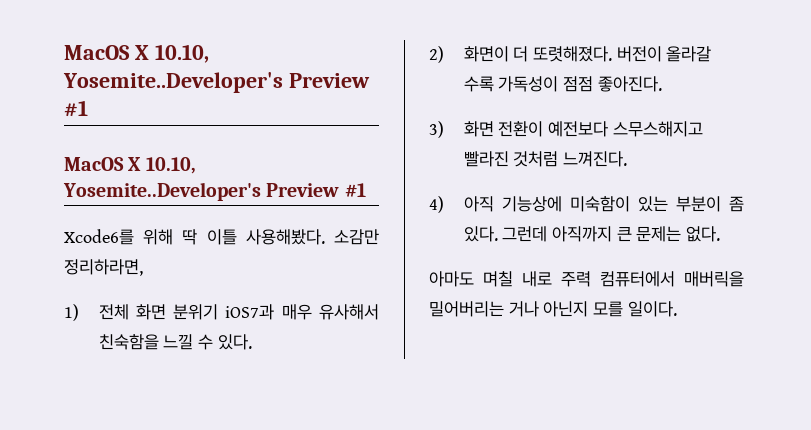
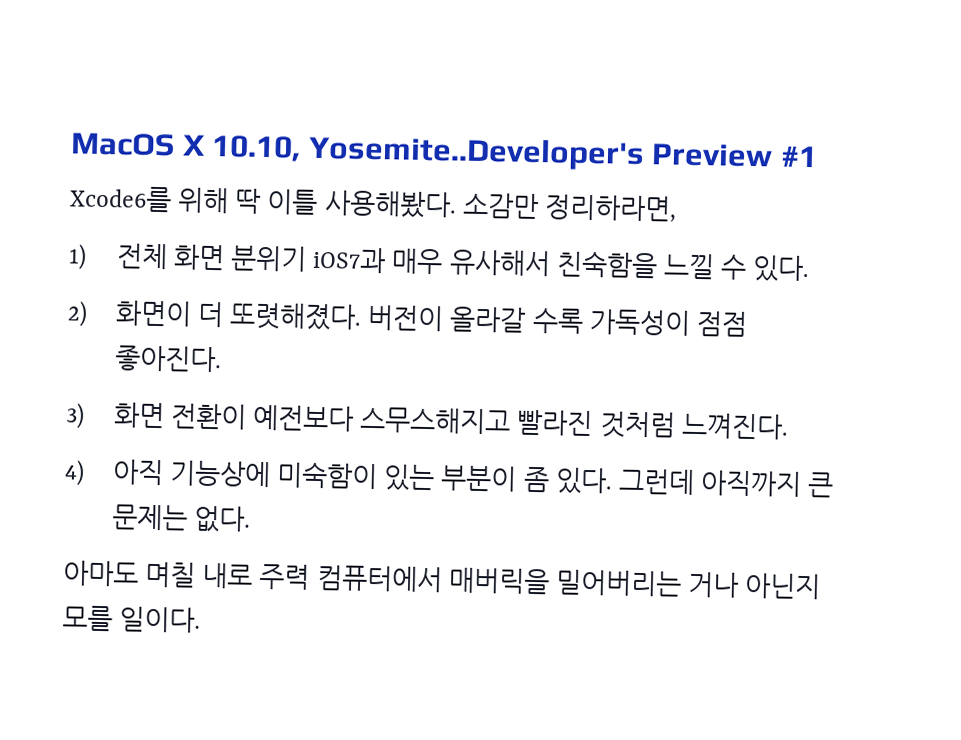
[64,44,209,63] [63,72,370,93] [64,100,88,117] [64,157,196,174] [63,182,366,201] MacOS X 10.10, Yosemite..Developer's Preview #1 // MacOS X 10.10, Yosemite..Developer's Preview #1 -> [70,132,818,171] MacOS X 10.10, Yosemite..Developer's Preview #1

